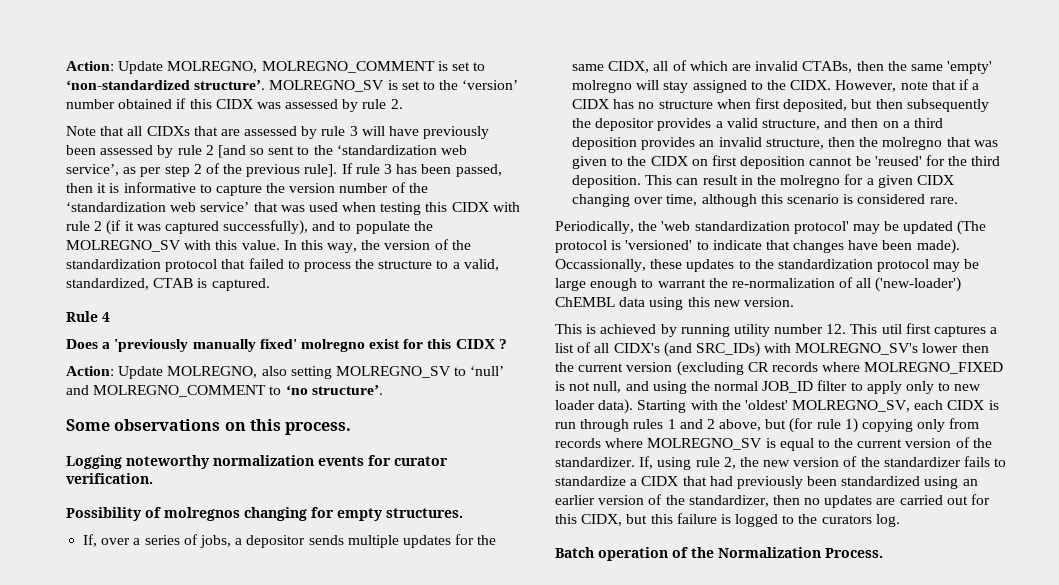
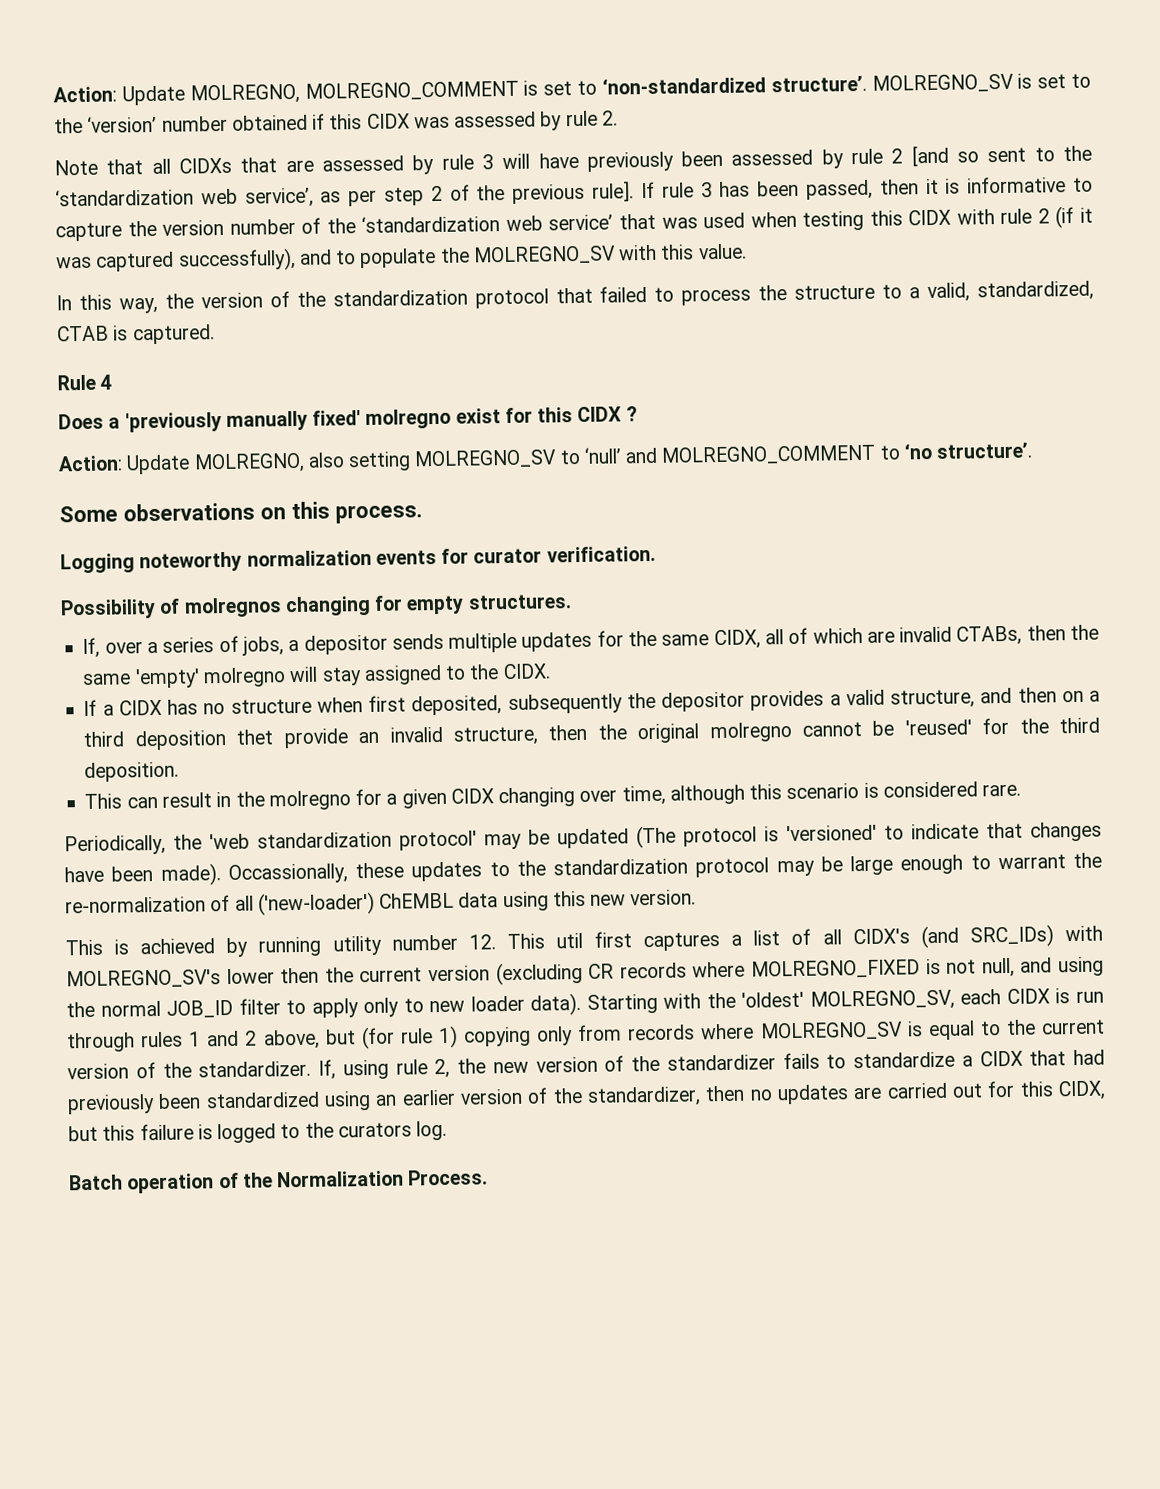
(280, 245) none -> (747, 251) //
[835,79,969,92] However, note that if -> [83,699,98,717] // If
[851,99,903,109] but then -> (503, 705) none
[641,137,696,150] provides -> [236,728,349,749] thet provide
[882,137,998,150] [572,155,806,169] molregno that was given to the CIDX on first deposition -> [637,722,792,744] original molregno
(642, 181) none -> (180, 772) //

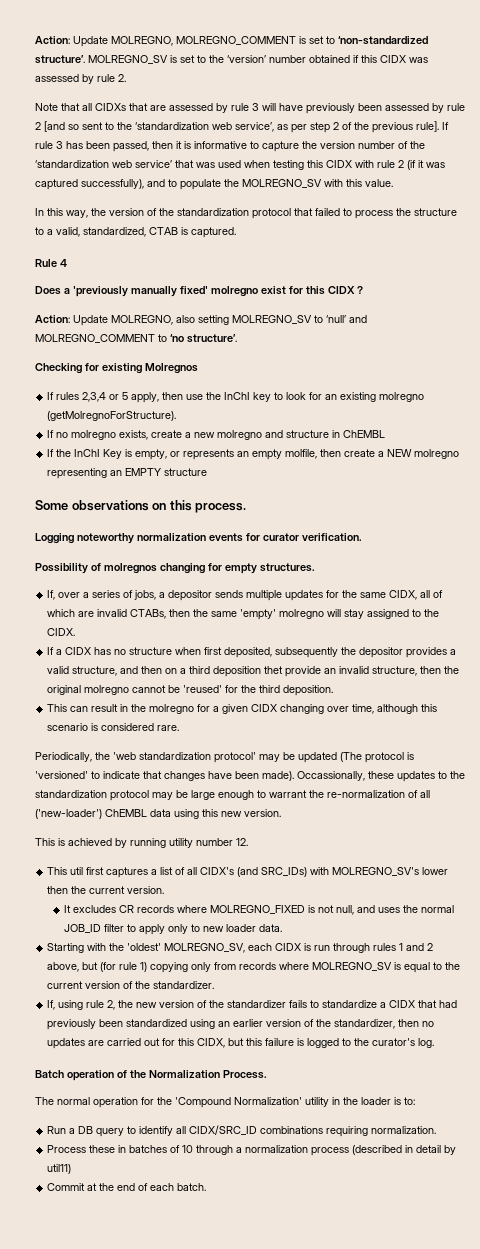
(1033, 450) none -> [35,363,198,374] [47,392,425,403] [47,411,177,421] [47,430,386,440] [47,449,460,460] [47,468,208,479] // Checking for existing Molregnos // If rules 2,3,4 or 5 apply, then use the InChI key to look for an existing molregno (getMolregnoForStructure). // If no molregno exists, create a new molregno and structure in ChEMBL // If the InChI Key is empty, or represents an empty molfile, then create a NEW molregno representing an EMPTY structure
(496, 942) none -> (248, 842) //
[428,961,583,986] version (excluding -> [127,886,165,894] [64,905,117,913] version. // It excludes
[1058,956,1105,977] using -> [378,907,401,913] uses
[530,993,582,1016] data). -> [259,924,283,932] data. //
(312, 1069) none -> (215, 985) //
[337,1122,412,1138] curators -> [372,1038,416,1046] curator's
(489, 1177) none -> [35,1097,415,1108] [47,1125,437,1137] [47,1145,457,1156] [47,1164,72,1174] [47,1183,207,1191] // The normal operation for the 'Compound Normalization' utility in the loader is to: // Run a DB query to identify all CIDX/SRC_ID combinations requiring normalization. // Process these in batches of 10 through a normalization process (described in detail by util11) // Commit at the end of each batch.

